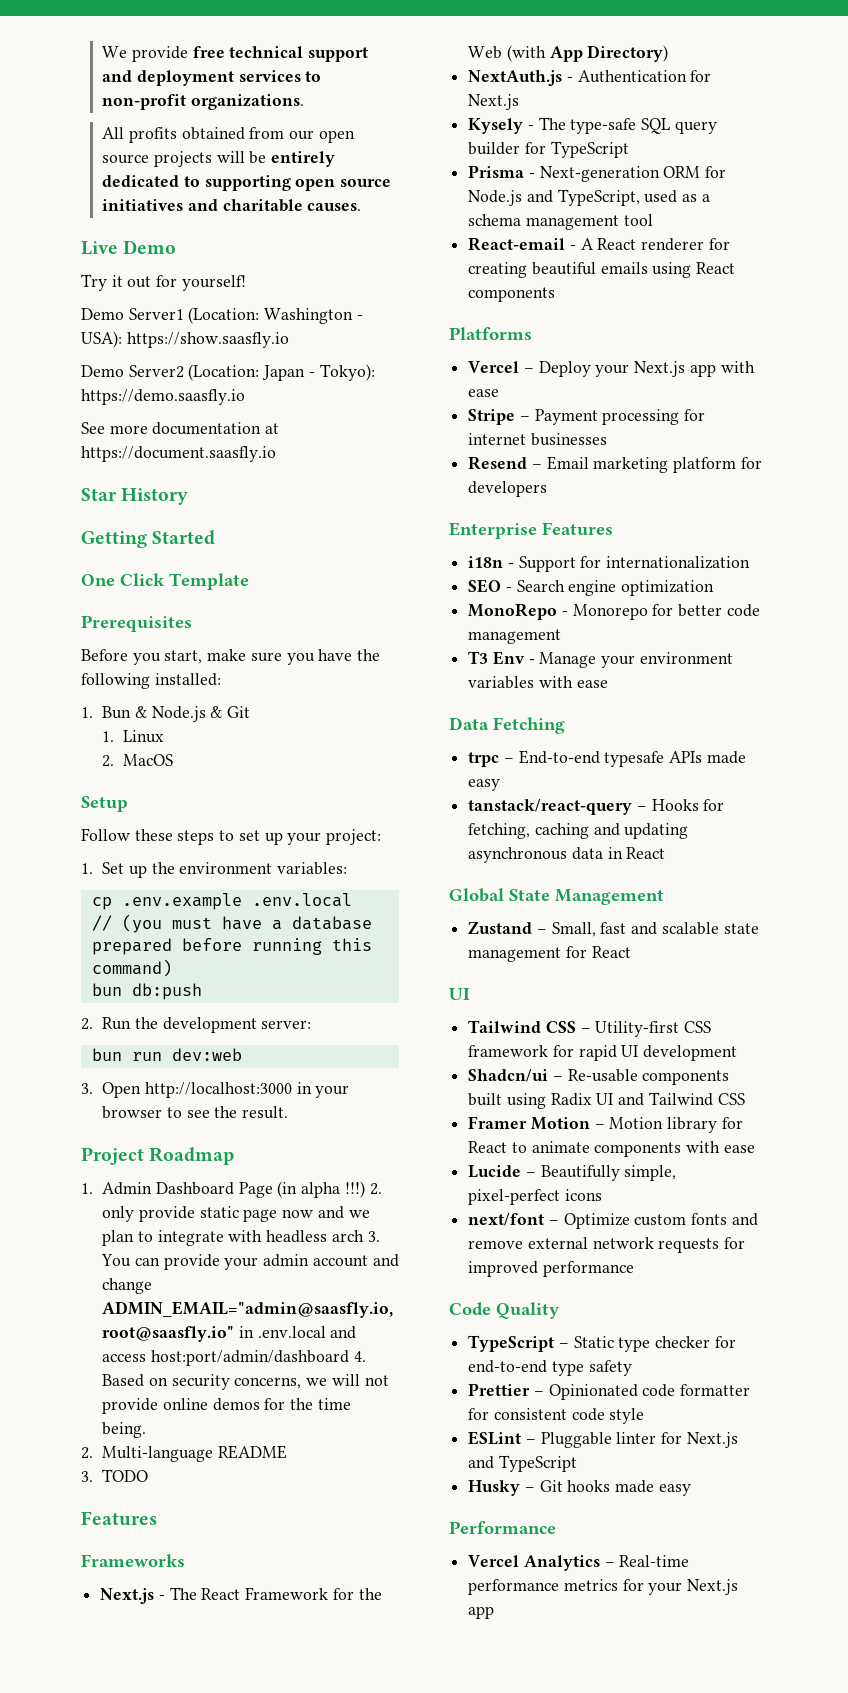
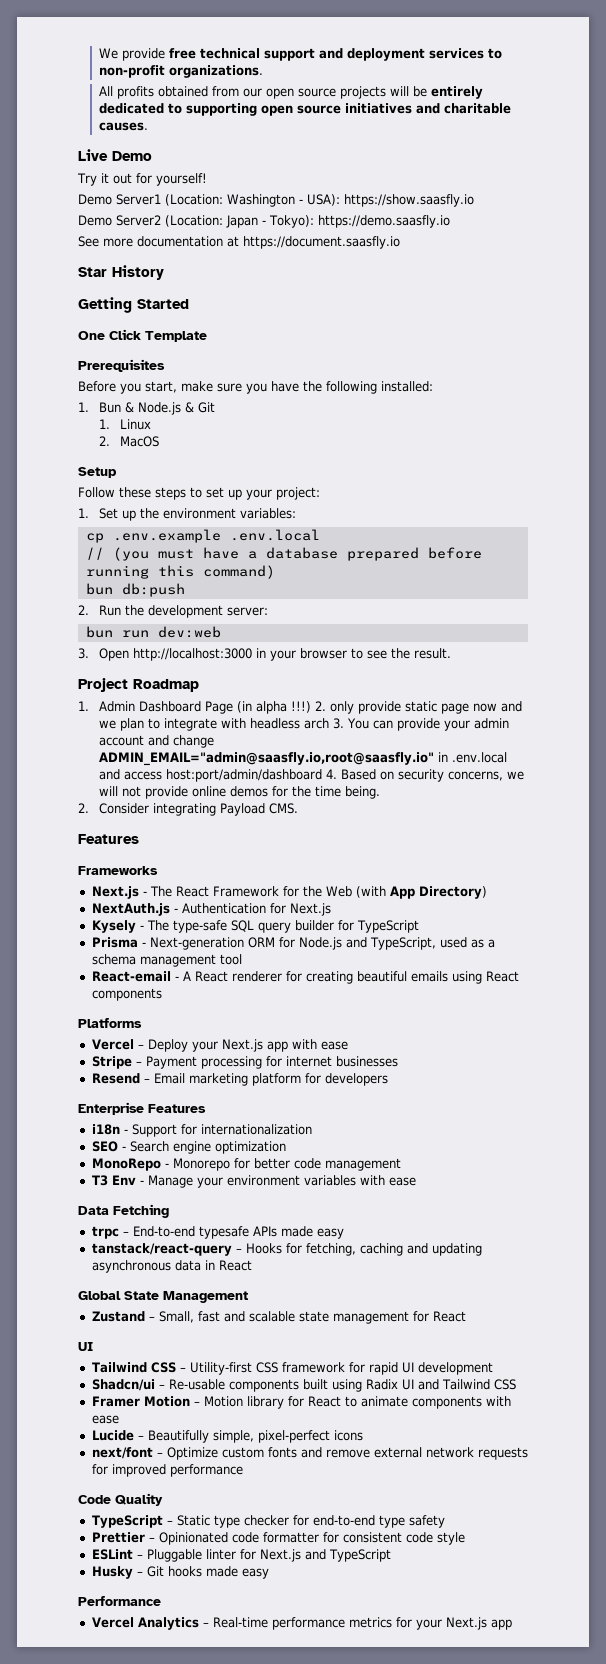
[102,1445,287,1462] [81,1469,149,1482] Multi-language README // 3. TODO -> [99,803,299,816] Consider integrating Payload CMS.

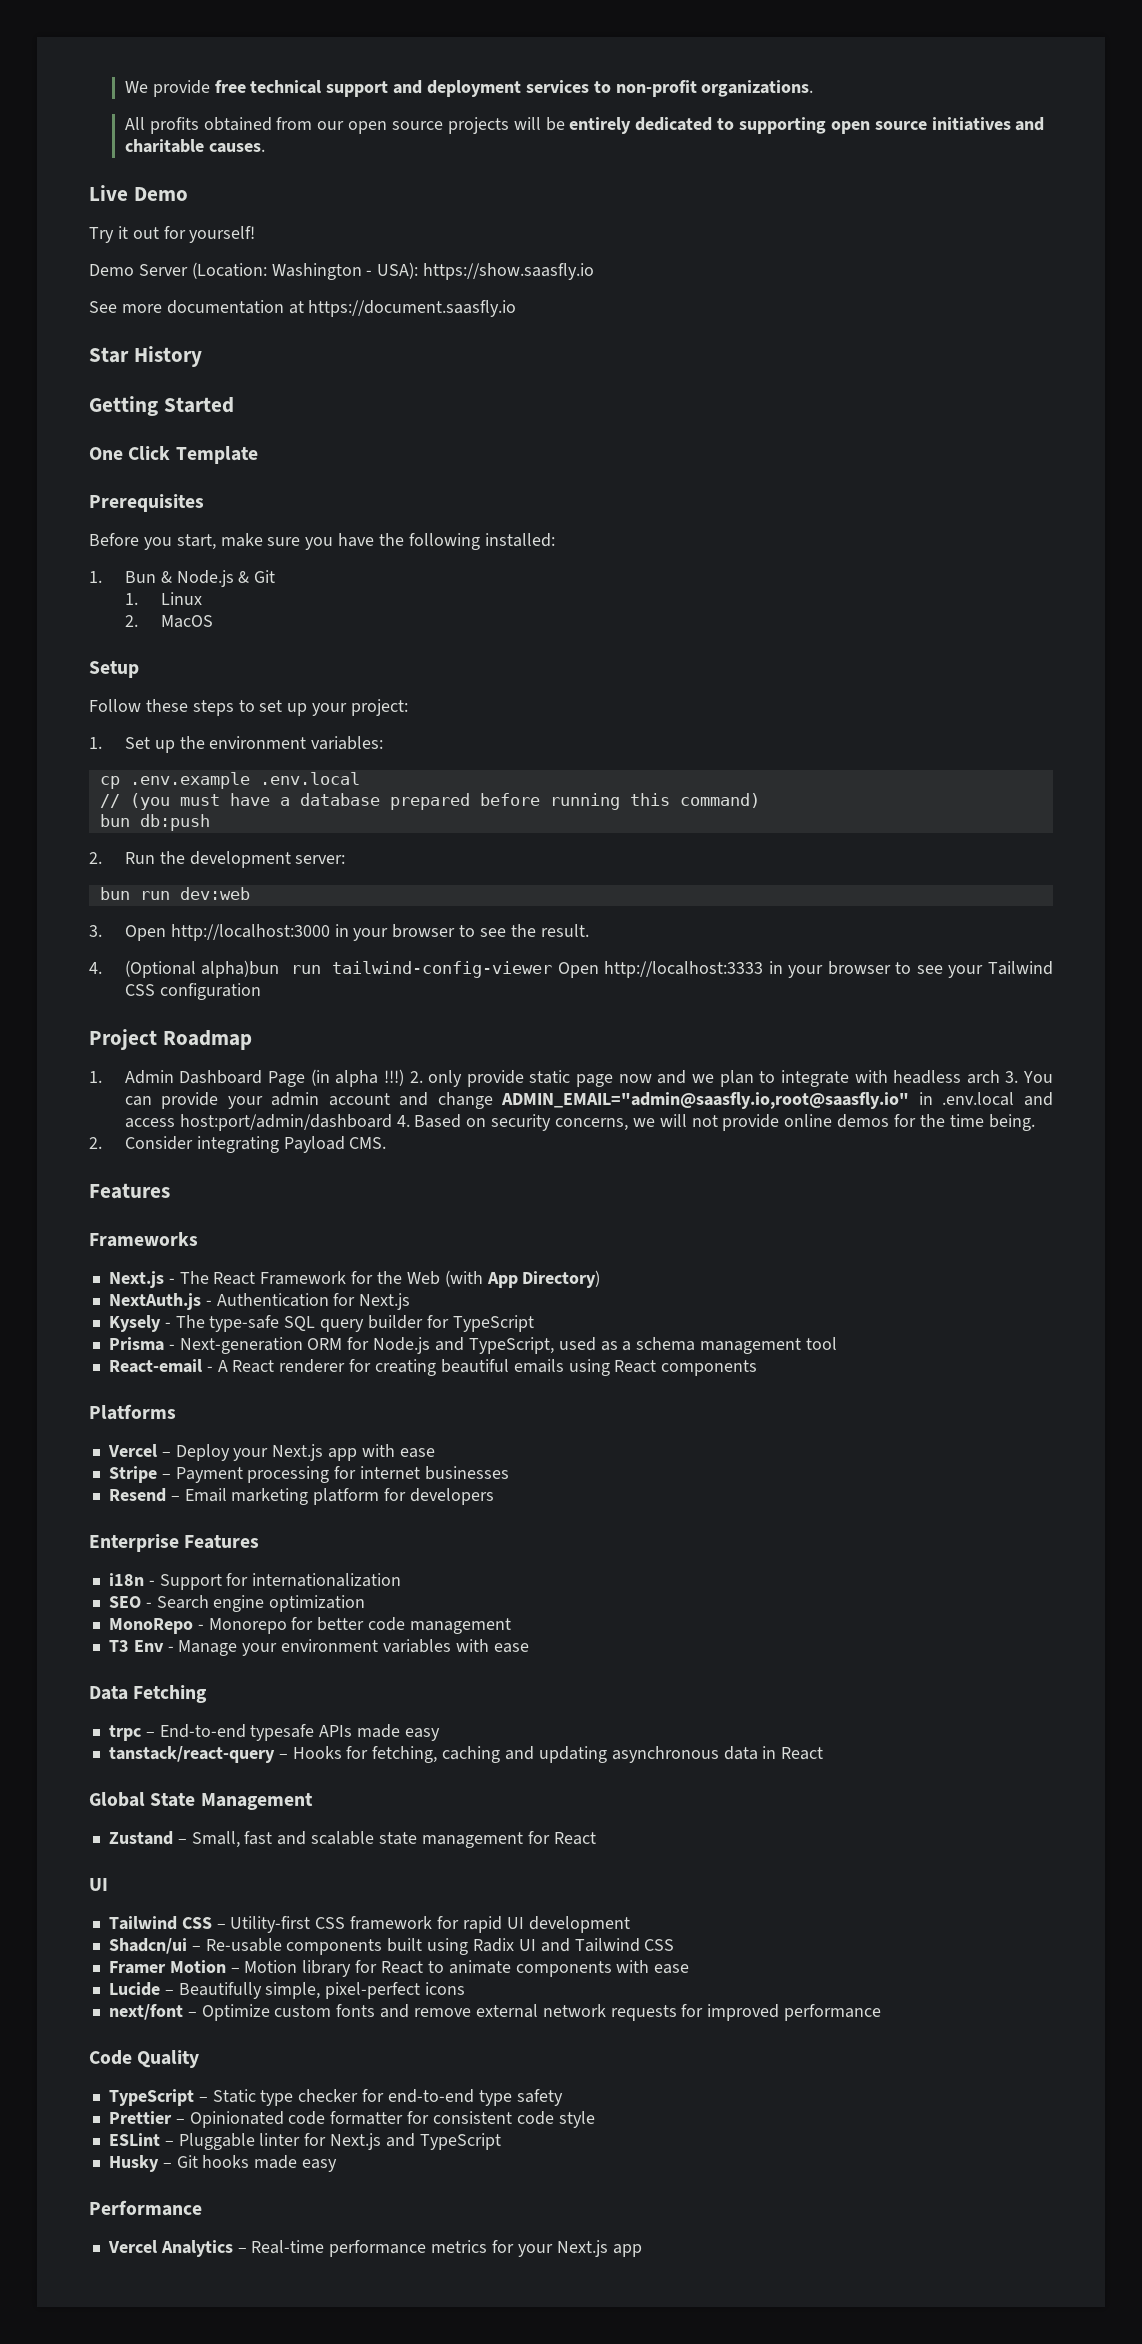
[116,194,161,205] Server1 -> [138,264,188,276] Server
[78,215,450,228] // Demo Server2 (Location: Japan - Tokyo): https://demo.saasfly.io -> (595, 271) none
(452, 653) none -> [89,960,1053,978] [124,983,261,1000] // 4. (Optional alpha)bun run tailwind-config-viewer Open http://localhost:3333 in your browser to see your Tailwind CSS configuration

